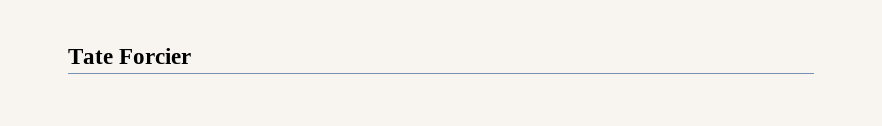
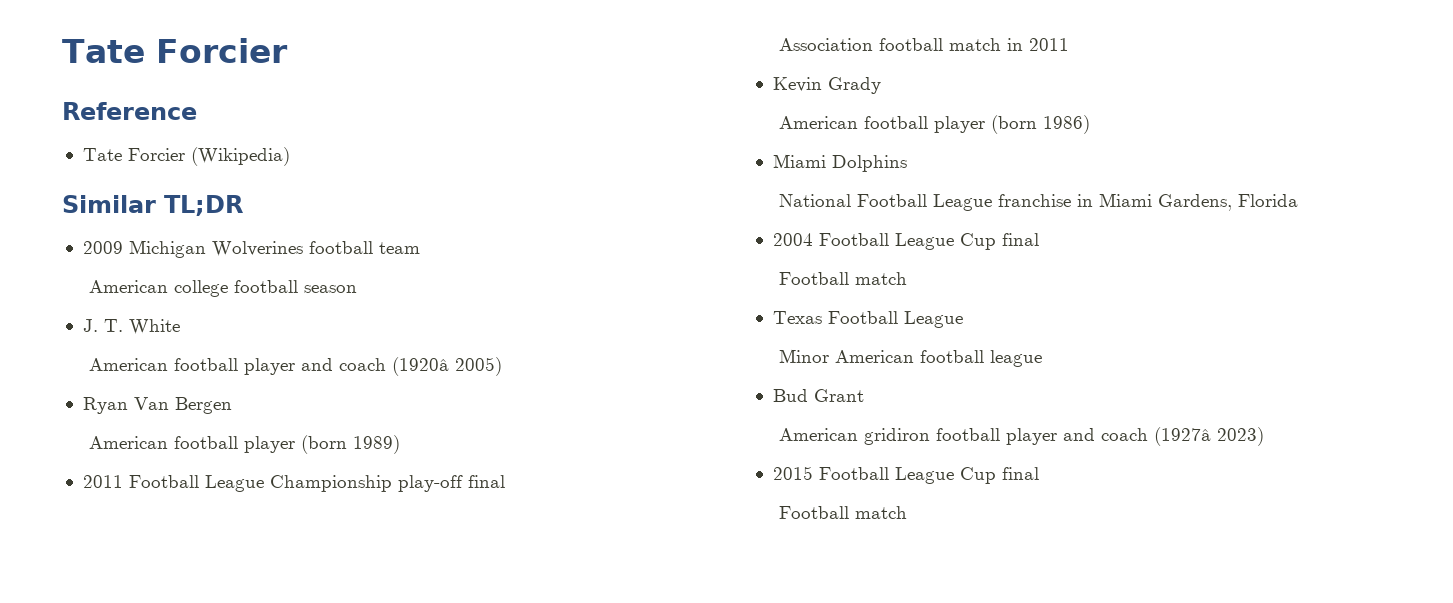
[68,48,192,64] Tate Forcier -> [62,38,288,63] [62,102,197,120] [82,147,290,166] [62,195,243,216] [82,240,420,258] [89,280,358,297] [82,319,180,335] [89,357,503,376] [82,397,232,414] [89,435,401,454] [82,475,505,492] [779,38,1070,51] [772,77,881,94] [779,115,1091,134] [772,154,907,172] [779,193,1299,211] [772,233,1039,250] [779,272,908,285] [772,311,963,328] [779,349,1043,367] [772,389,864,402] [779,427,1265,446] [772,466,1039,484] [779,506,908,519] Tate Forcier // Reference // Tate Forcier (Wikipedia) // Similar TL;DR // 2009 Michigan Wolverines football team // American college football season // J. T. White // American football player and coach (1920â 2005) // Ryan Van Bergen // American football player (born 1989) // 2011 Football League Championship play-off final // Association football match in 2011 // Kevin Grady // American football player (born 1986) // Miami Dolphins // National Football League franchise in Miami Gardens, Florida // 2004 Football League Cup final // Football match // Texas Football League // Minor American football league // Bud Grant // American gridiron football player and coach (1927â 2023) // 2015 Football League Cup final // Football match

